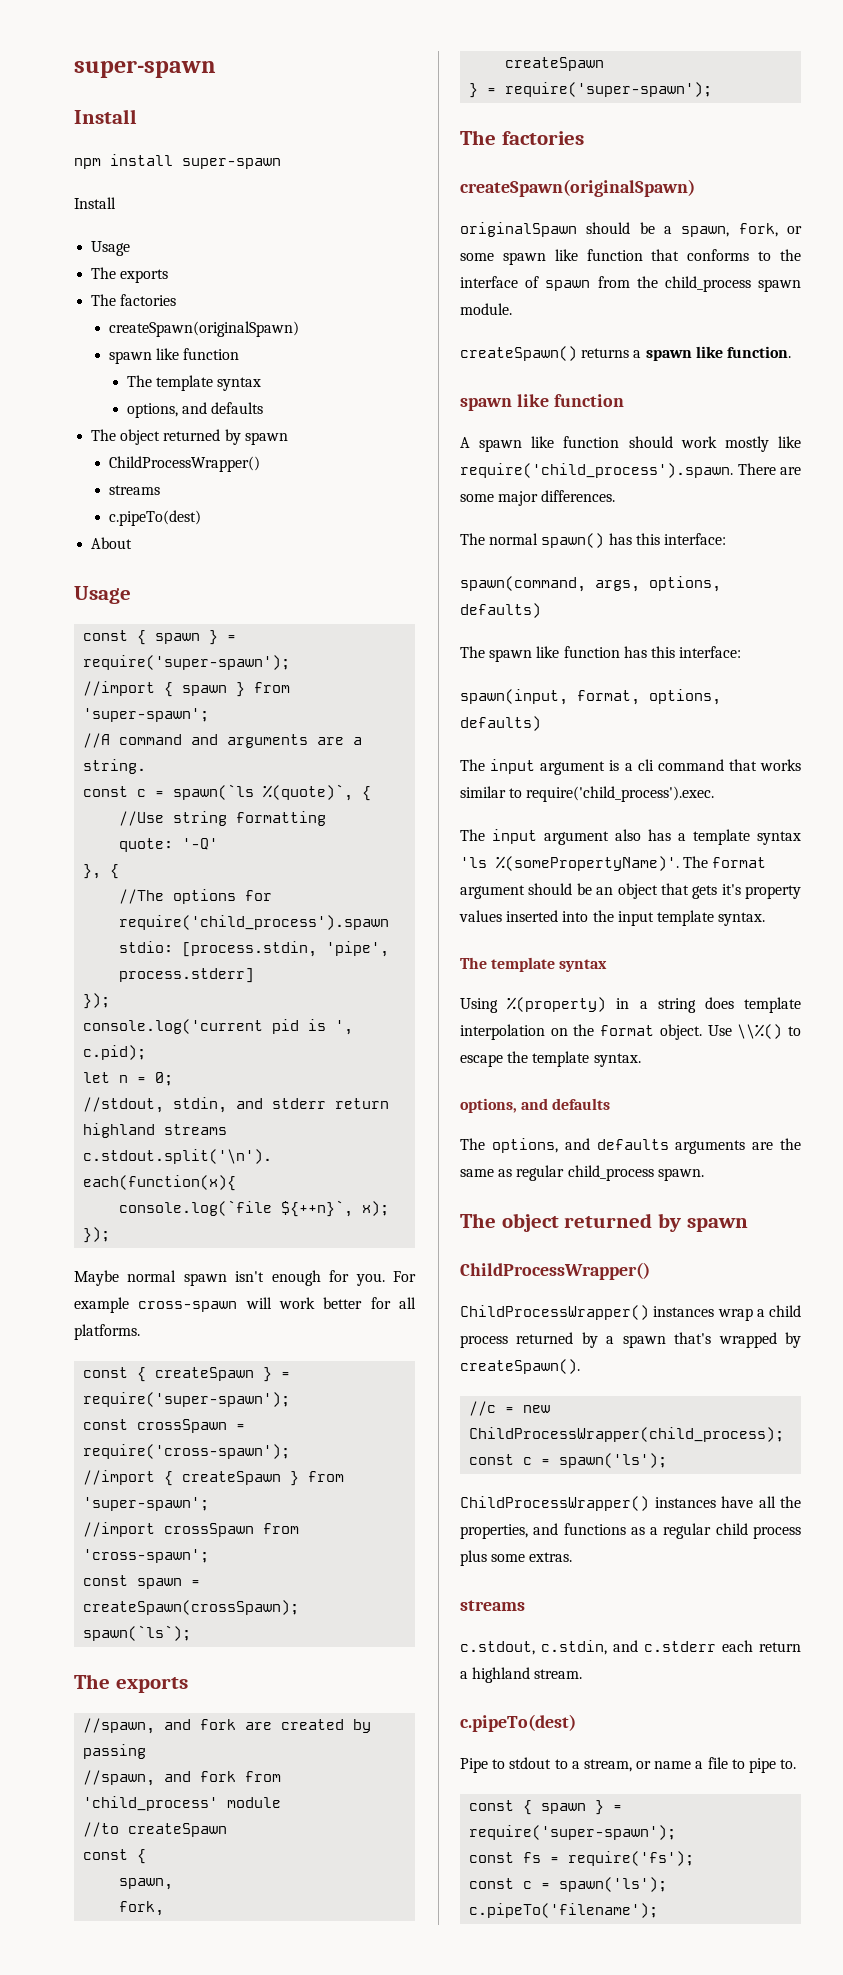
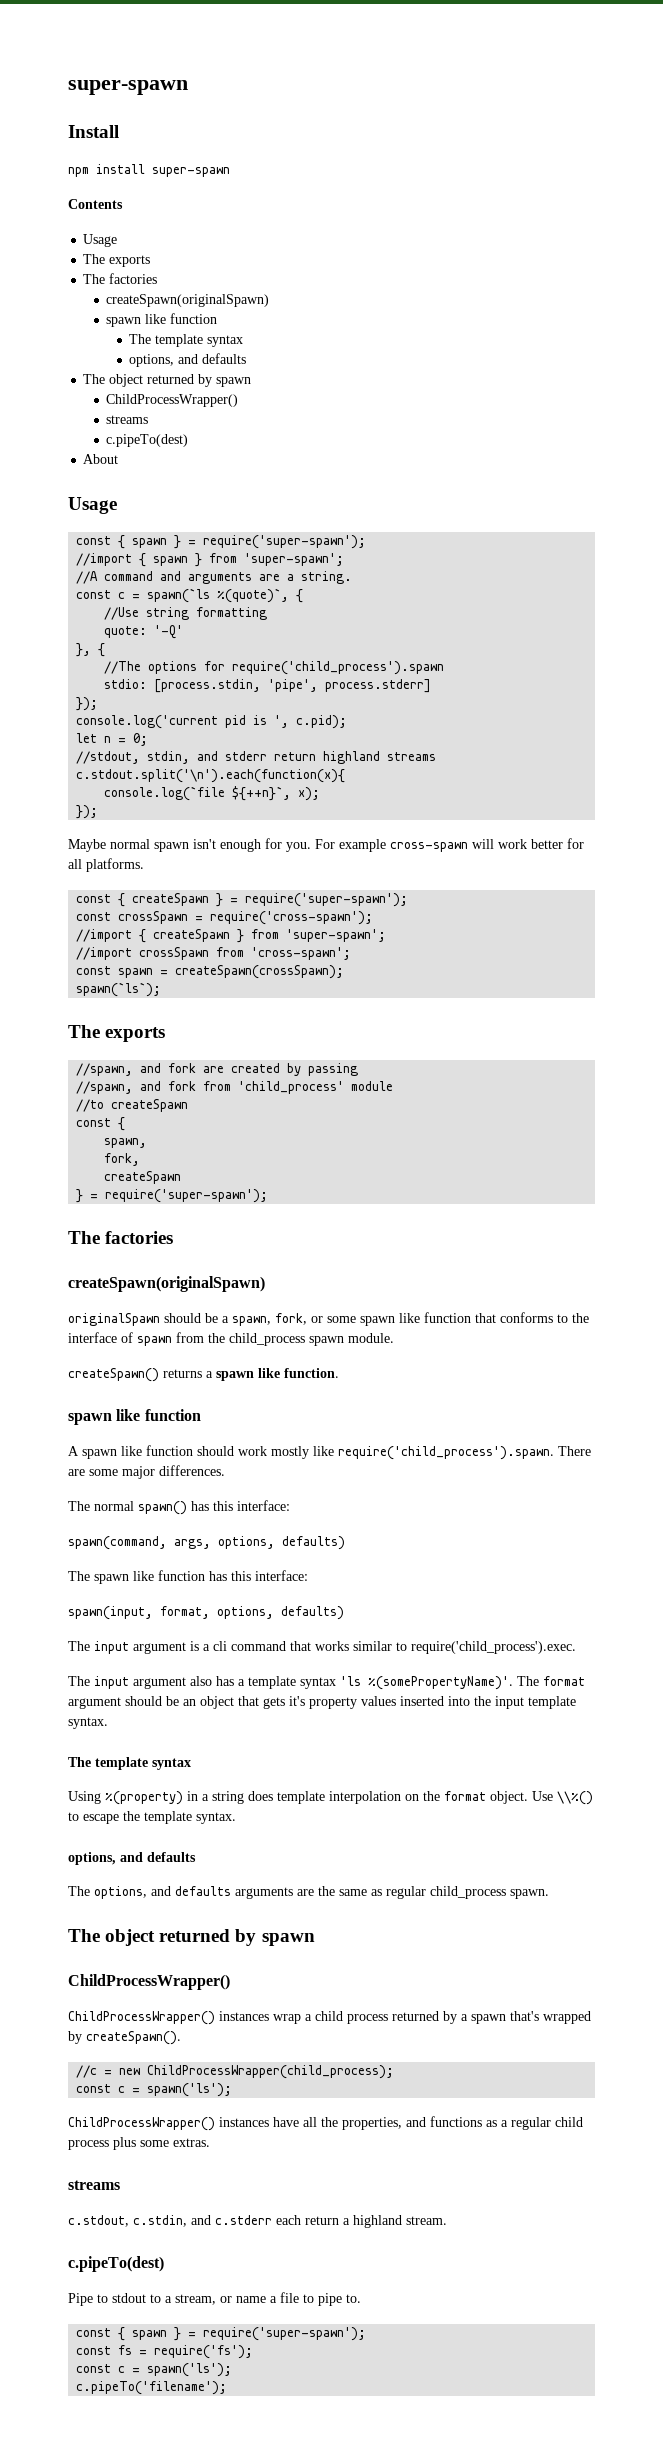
[74,197,116,209] Install -> [68,199,123,209] Contents

